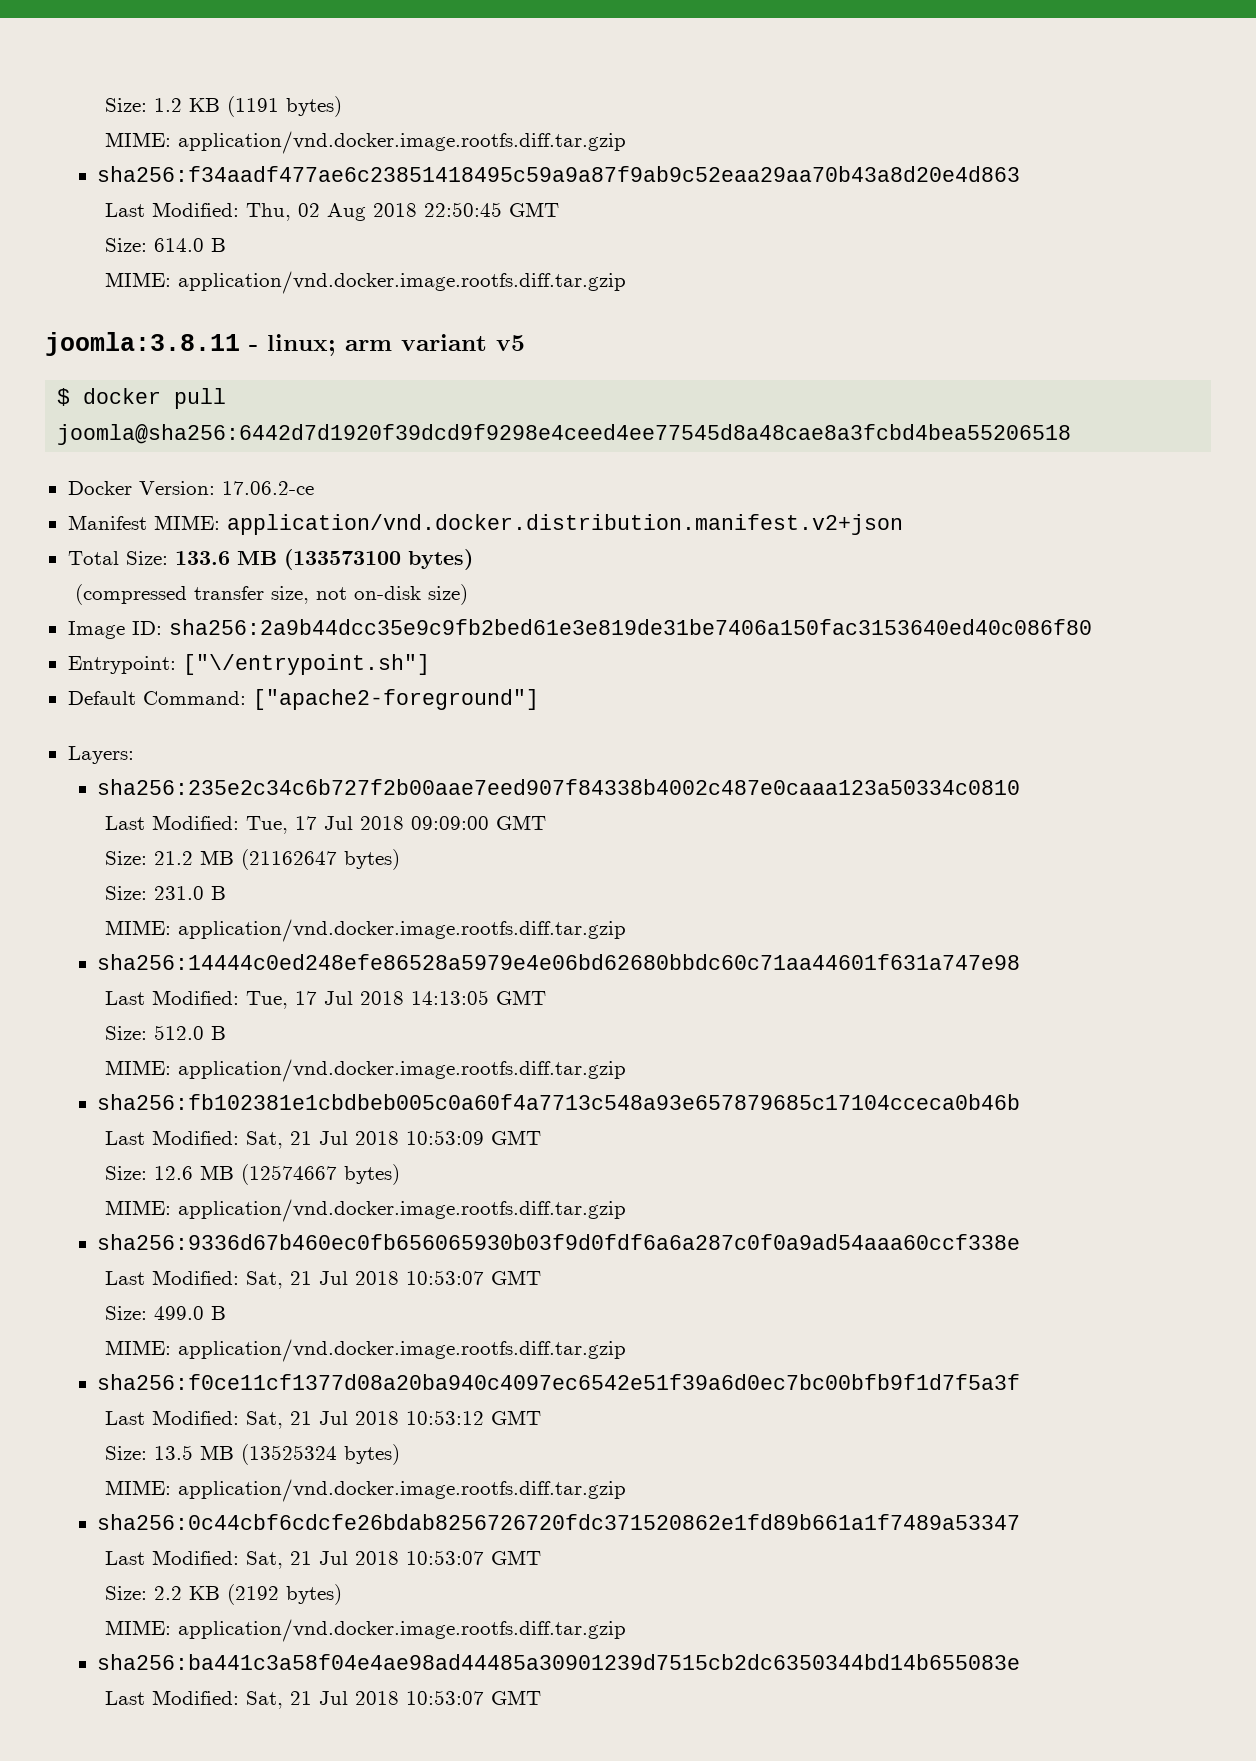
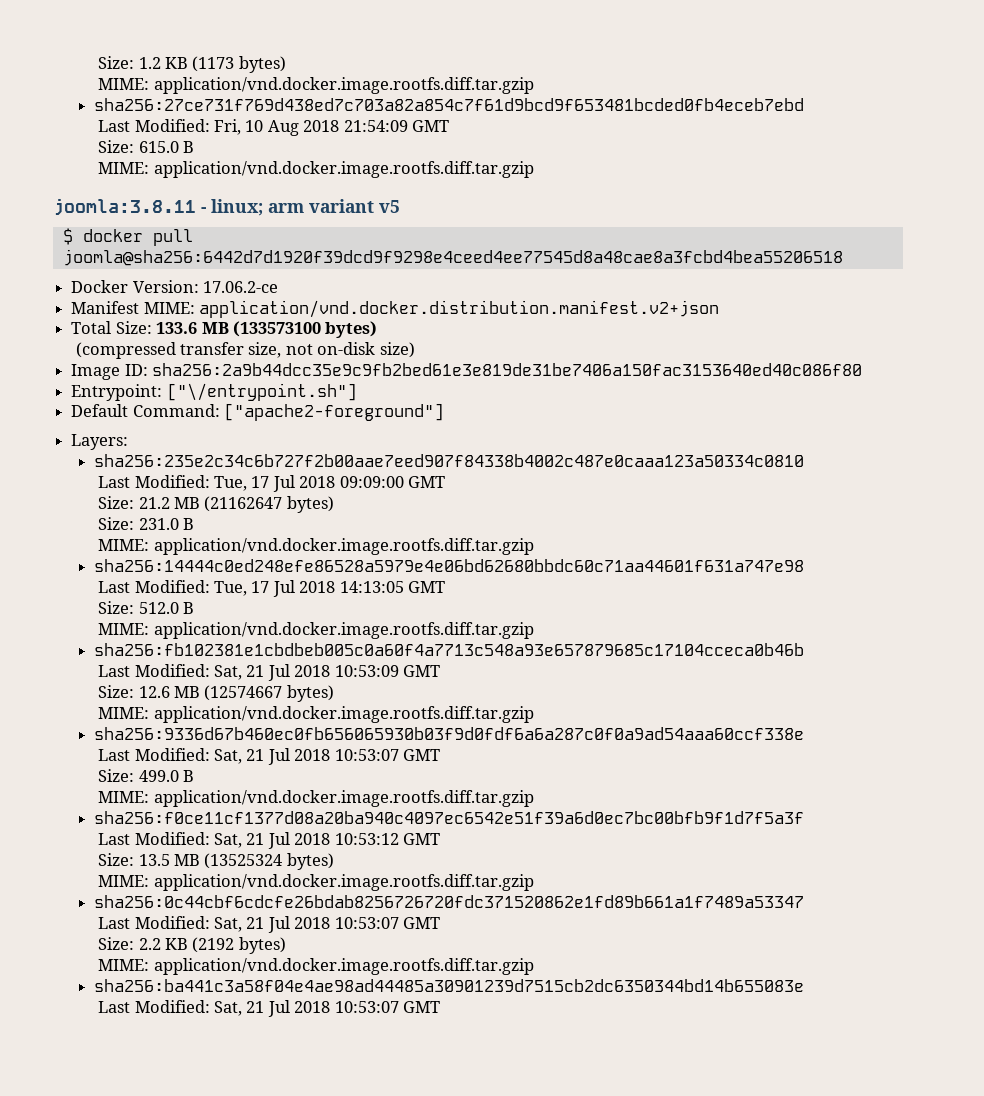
[226,96,342,117] [104,131,626,154] [97,166,1021,182] [104,202,320,221] (1191 bytes) // MIME: application/vnd.docker.image.rootfs.diff.tar.gzip // sha256:f34aadf477ae6c23851418495c59a9a87f9ab9c52eaa29aa70b43a8d20e4d863 // Last Modified: Thu, 02 -> [192,56,286,73] [98,77,534,94] [93,98,804,111] [98,119,264,135] (1173 bytes) // MIME: application/vnd.docker.image.rootfs.diff.tar.gzip // sha256:27ce731f769d438ed7c703a82a854c7f61d9bcd9f653481bcded0fb4eceb7ebd // Last Modified: Fri, 10
[423,202,559,217] [104,238,204,252] 22:50:45 GMT // Size: 614.0 -> [343,120,450,132] [98,140,179,153] 21:54:09 GMT // Size: 615.0

